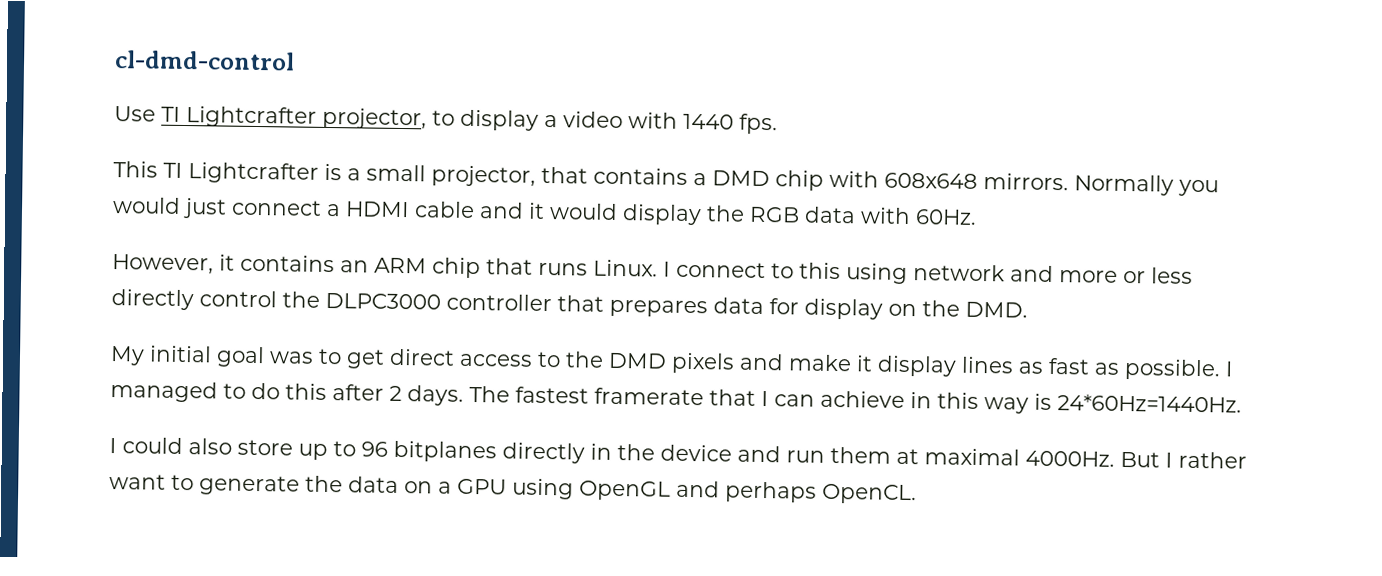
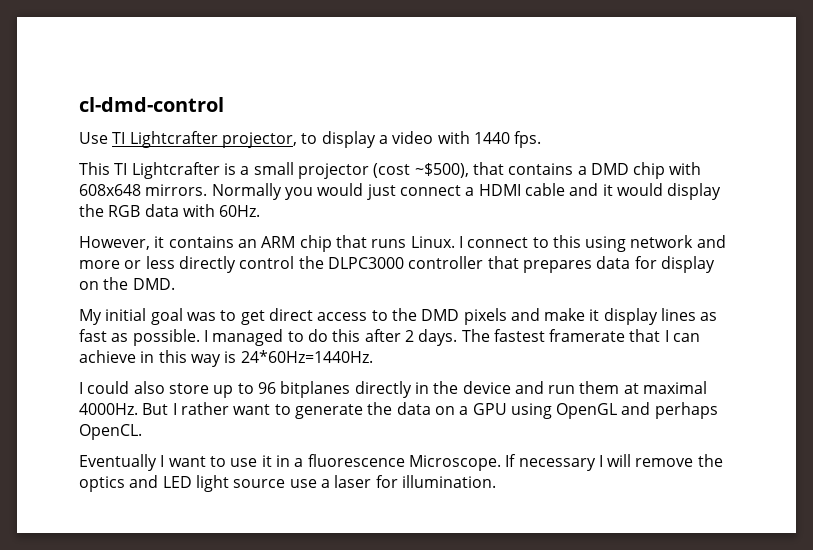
[431,165,536,187] projector, -> [297,163,469,179] projector (cost ~$500),
(917, 494) none -> [79,454,723,471] [79,475,496,492] // Eventually I want to use it in a fluorescence Microscope. If necessary I will remove the optics and LED light source use a laser for illumination.

